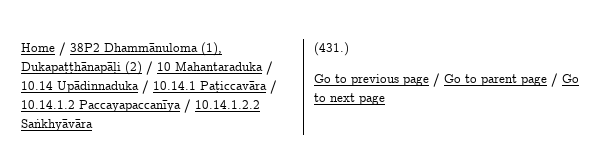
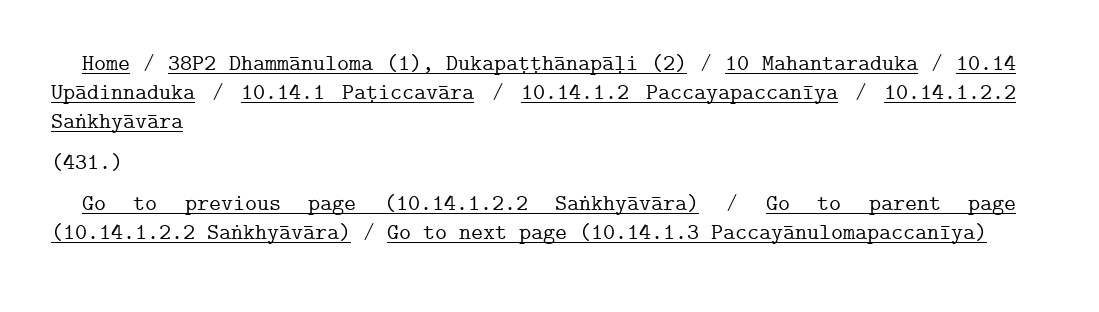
(429, 81) none -> [383,194,699,215] (10.14.1.2.2 Saṅkhyāvāra)
(547, 81) none -> [51,223,351,244] (10.14.1.2.2 Saṅkhyāvāra)
(385, 100) none -> [579,223,987,244] (10.14.1.3 Paccayānulomapaccanīya)

